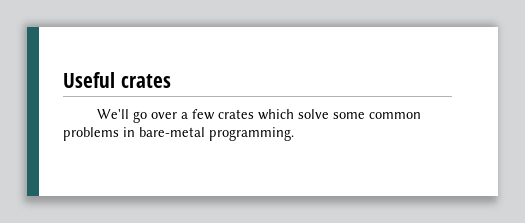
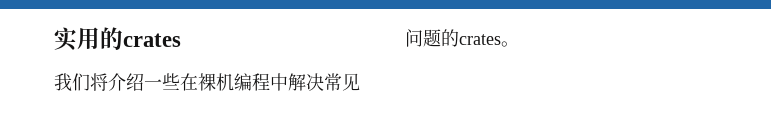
[63,72,115,88] Useful -> [54,27,123,51] 实用的
[96,109,421,123] [63,127,294,141] We'll go over a few crates which solve some common problems in bare-metal programming. -> [54,73,360,91] [405,29,519,47] 我们将介绍一些在裸机编程中解决常见问题的crates。

